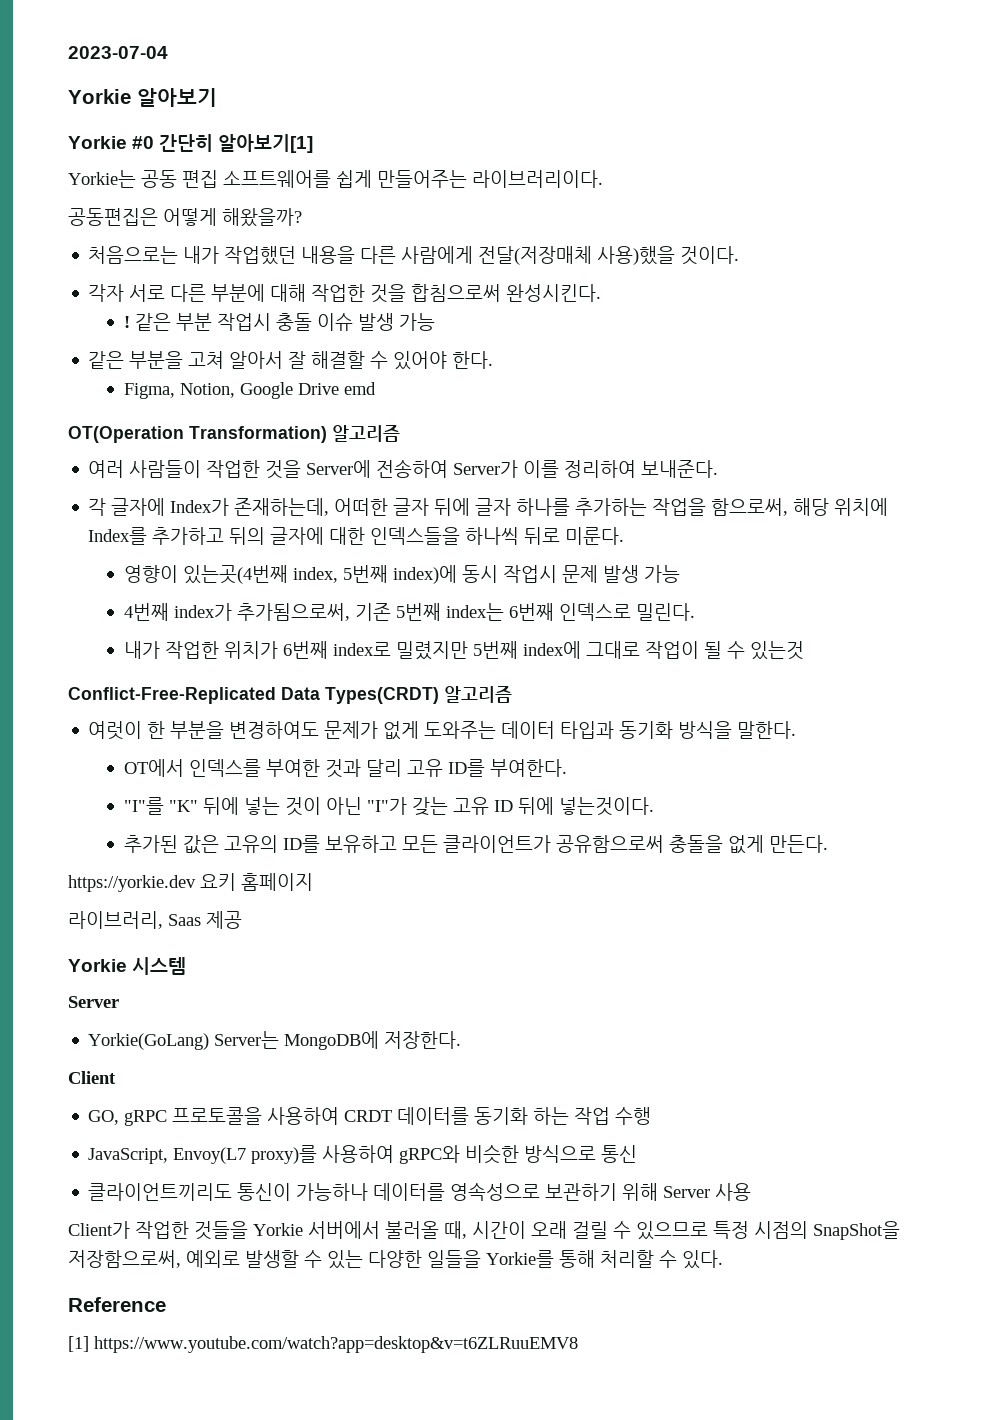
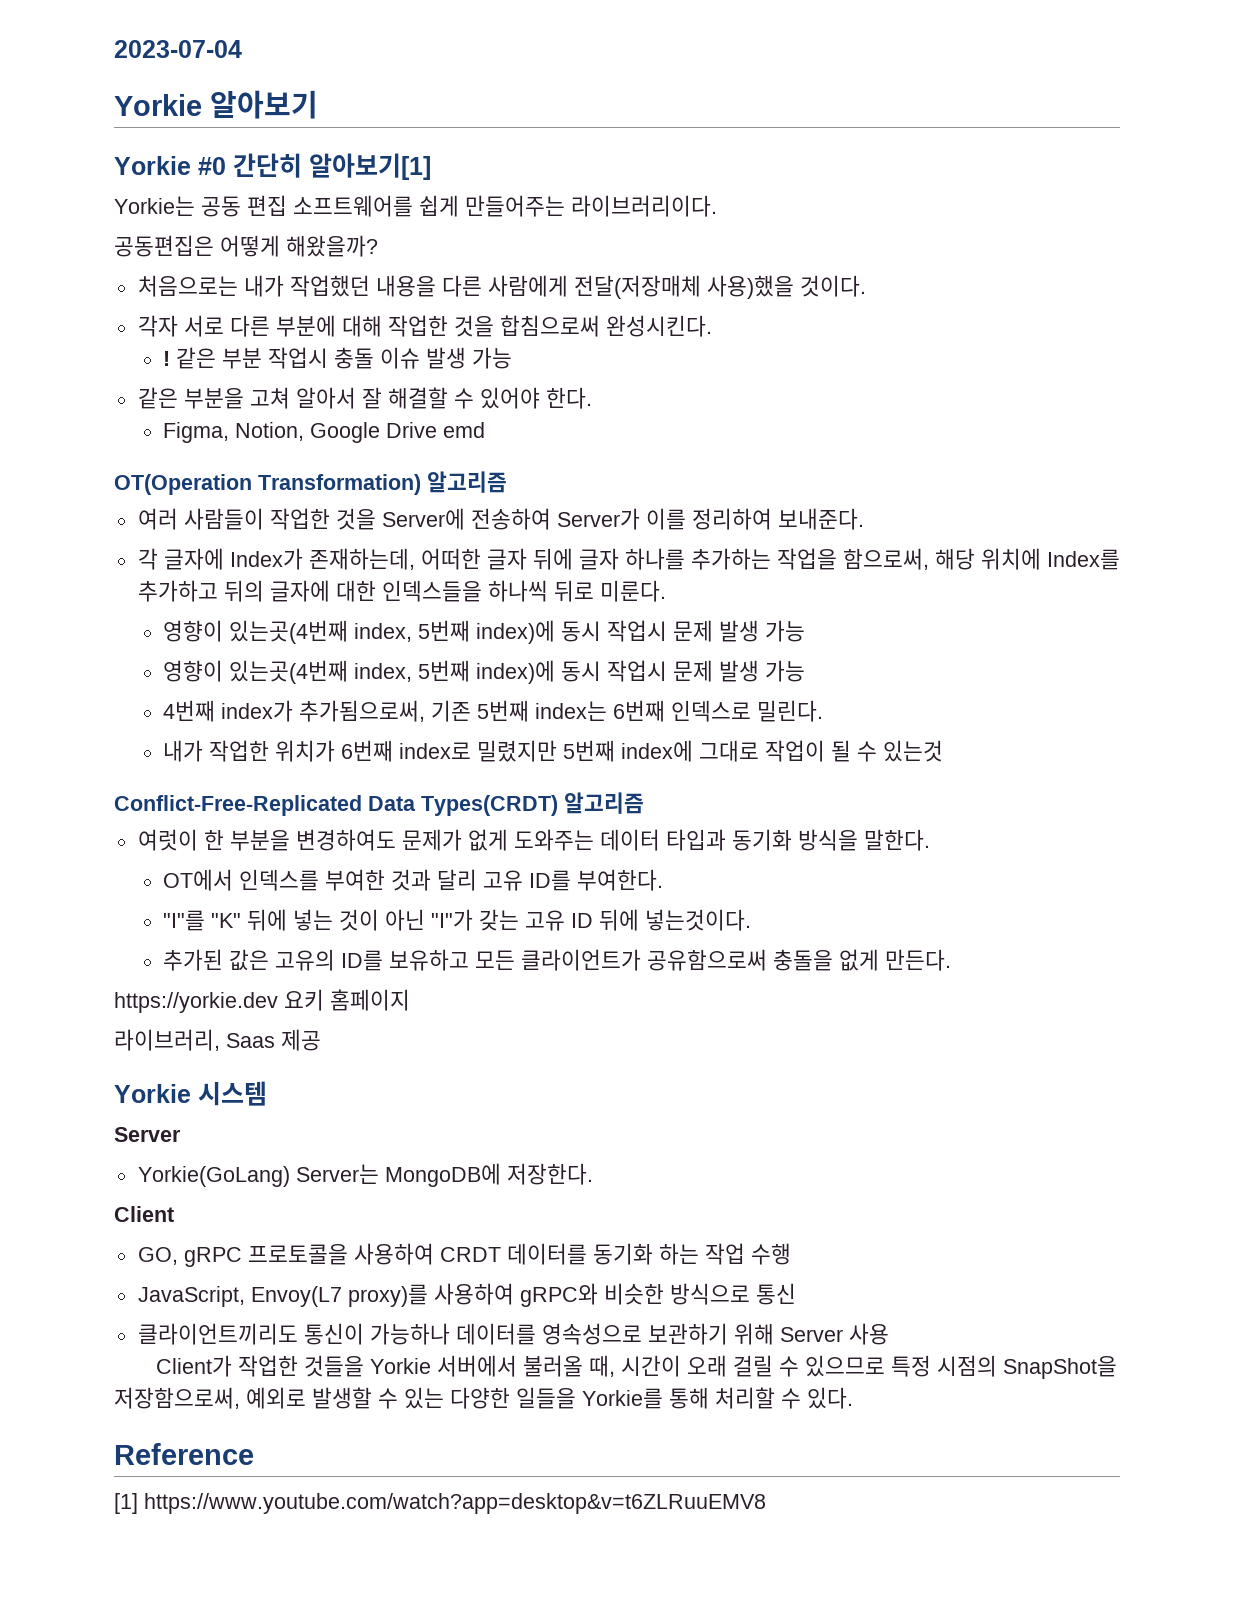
(681, 574) none -> [162,660,805,684] // 영향이 있는곳(4번째 index, 5번째 index)에 동시 작업시 문제 발생 가능

